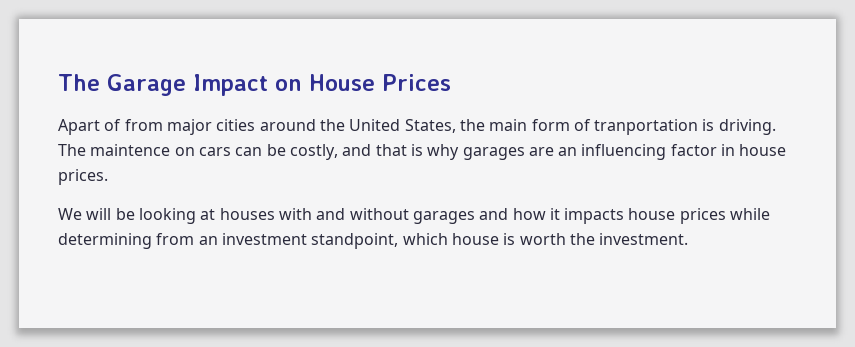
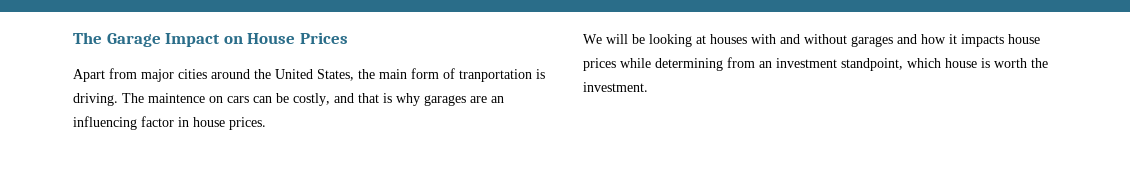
[104,119,122,131] of -> (105, 75) none

